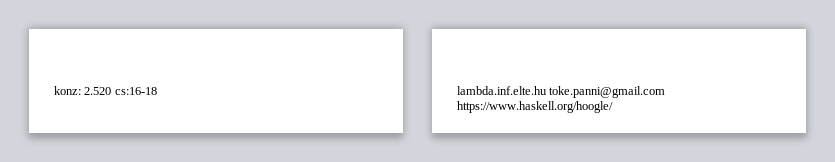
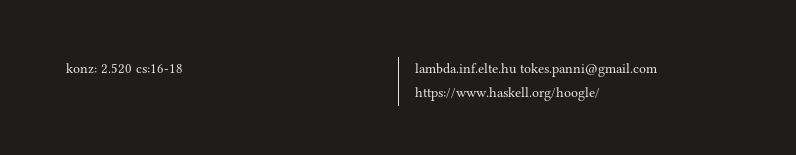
[549,86,666,98] toke.panni@gmail.com -> [520,63,657,77] tokes.panni@gmail.com

